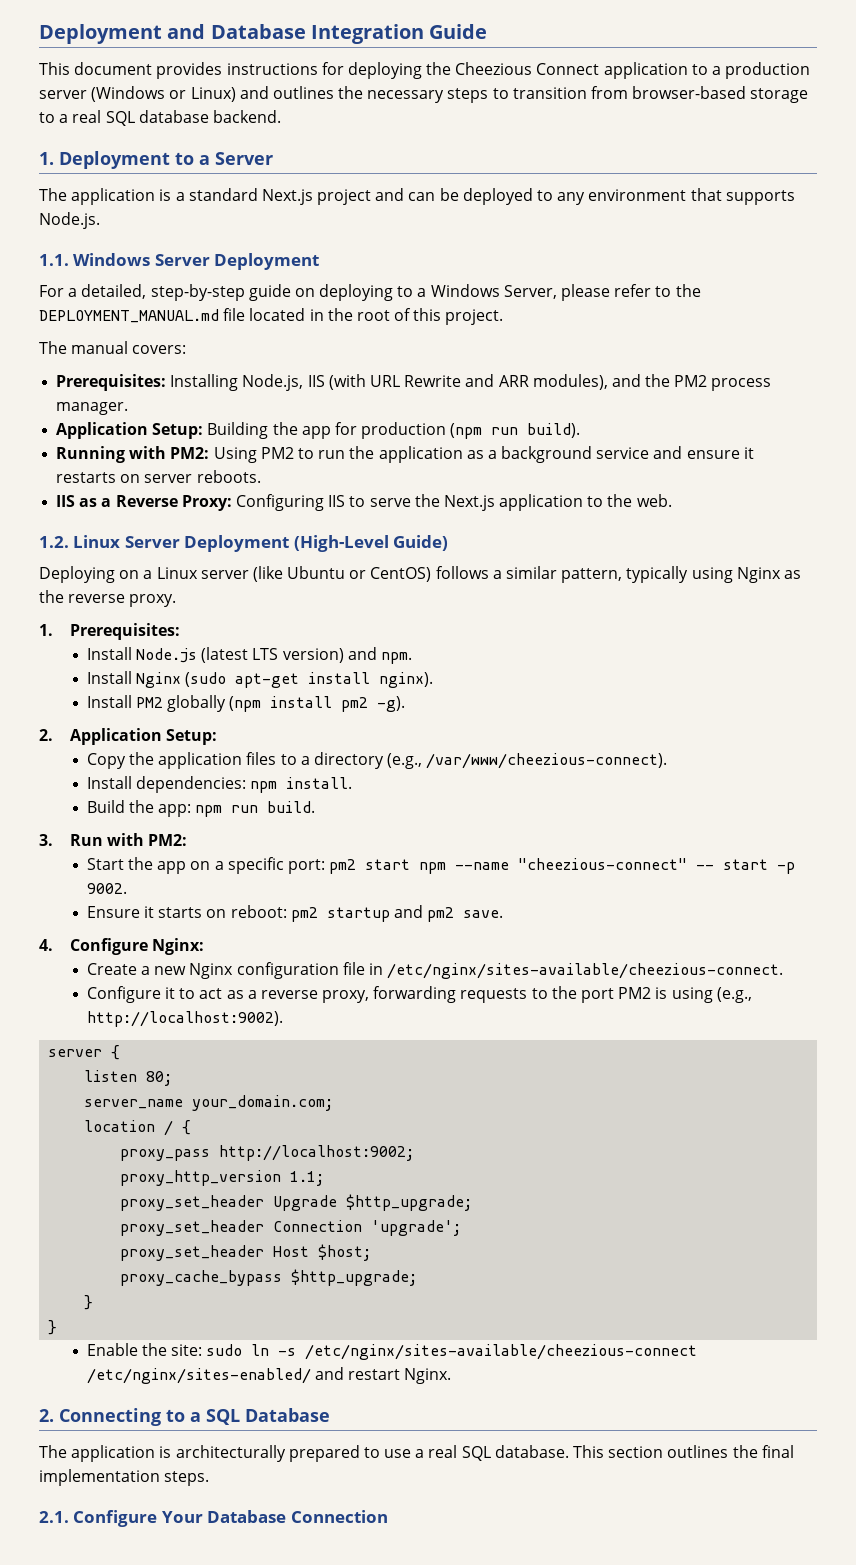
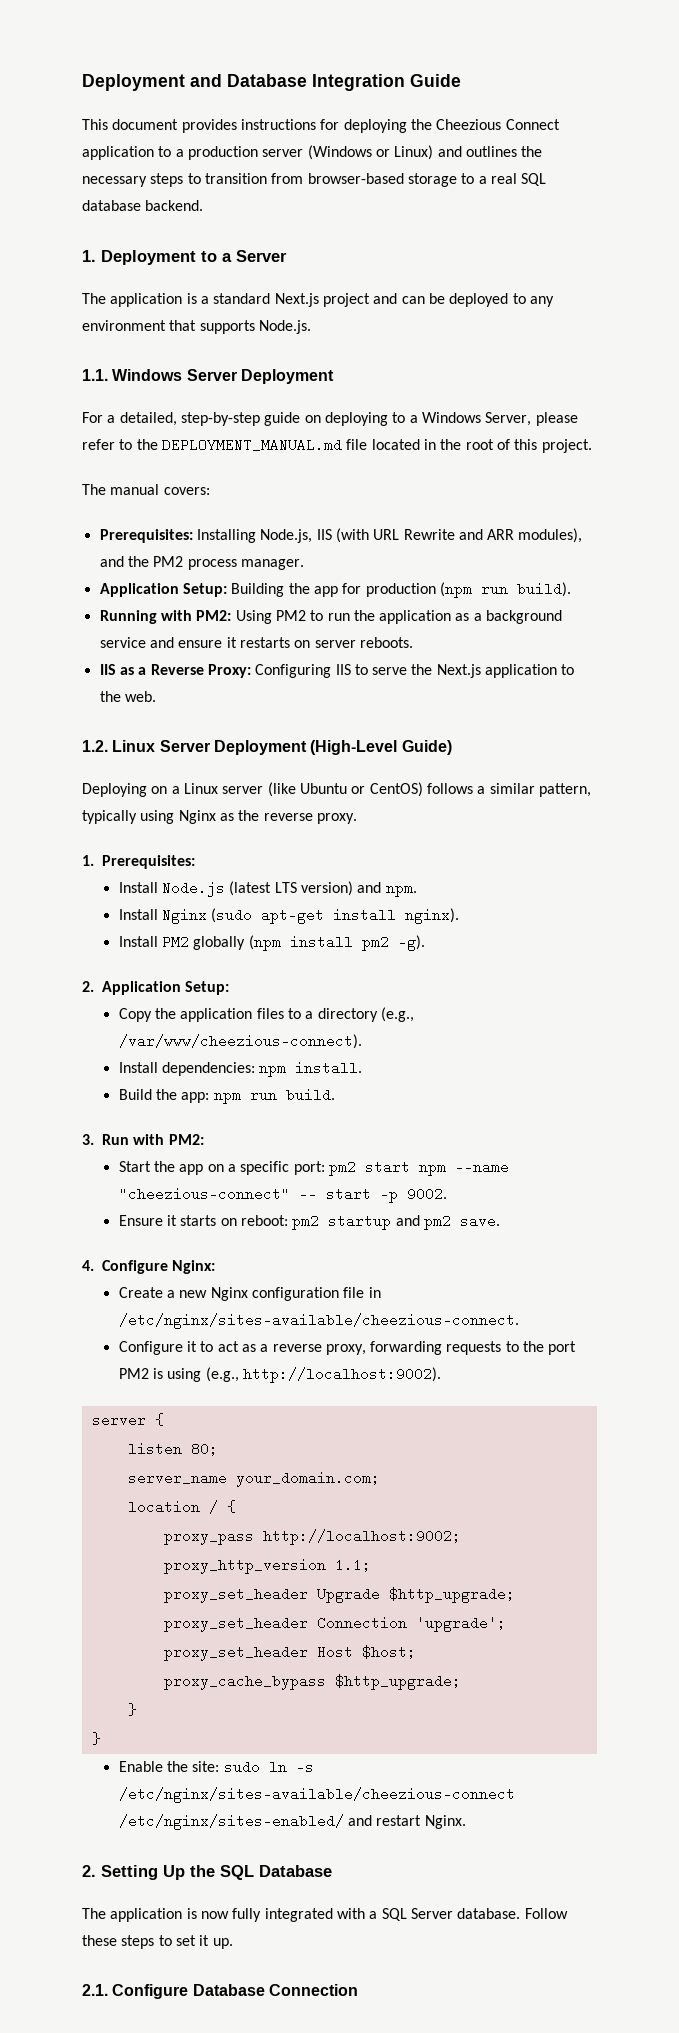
[59,1408,201,1426] Connecting to a -> [101,1865,215,1880] Setting Up the
[175,1445,794,1462] [39,1469,210,1486] architecturally prepared to use a real SQL database. This section outlines the final implementation steps. -> [200,1908,568,1922] [82,1935,233,1949] now fully integrated with a SQL Server database. Follow these steps to set it up.
[161,1511,203,1523] Your -> (189, 1991) none

